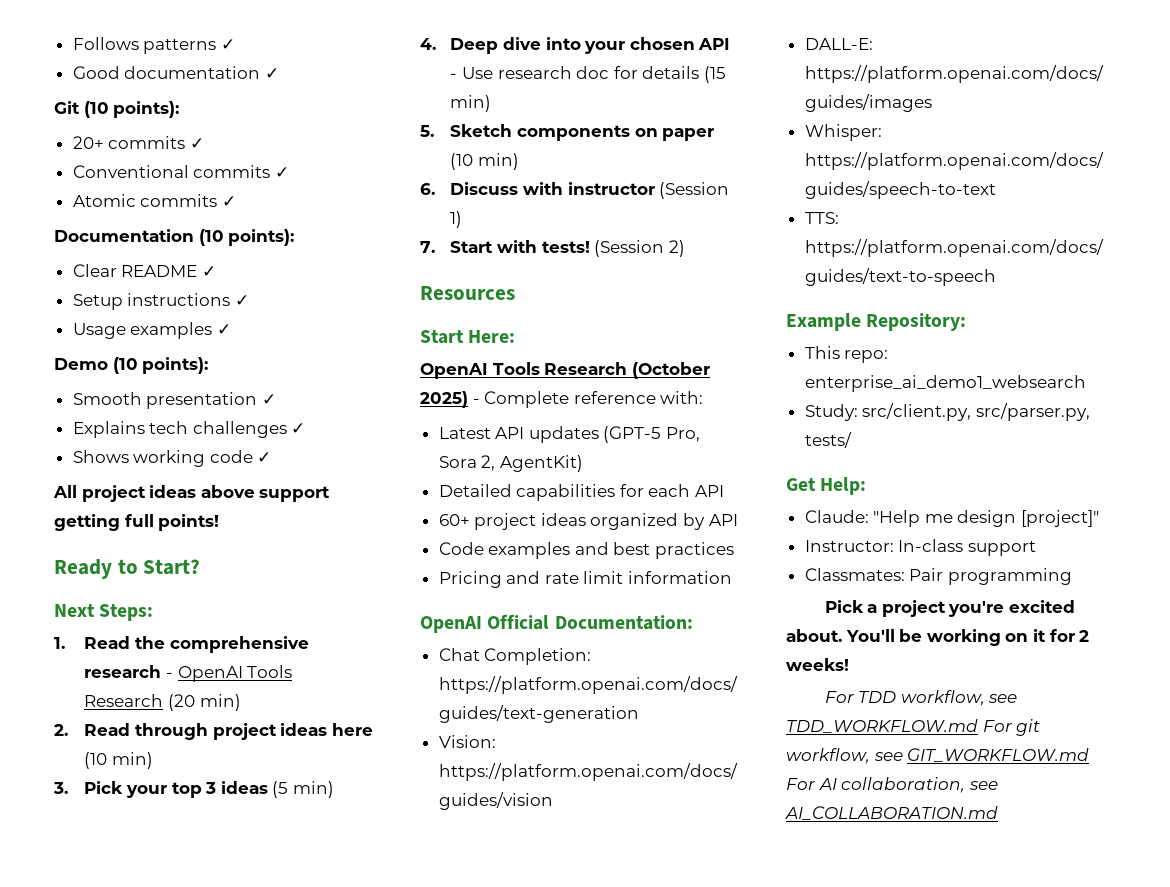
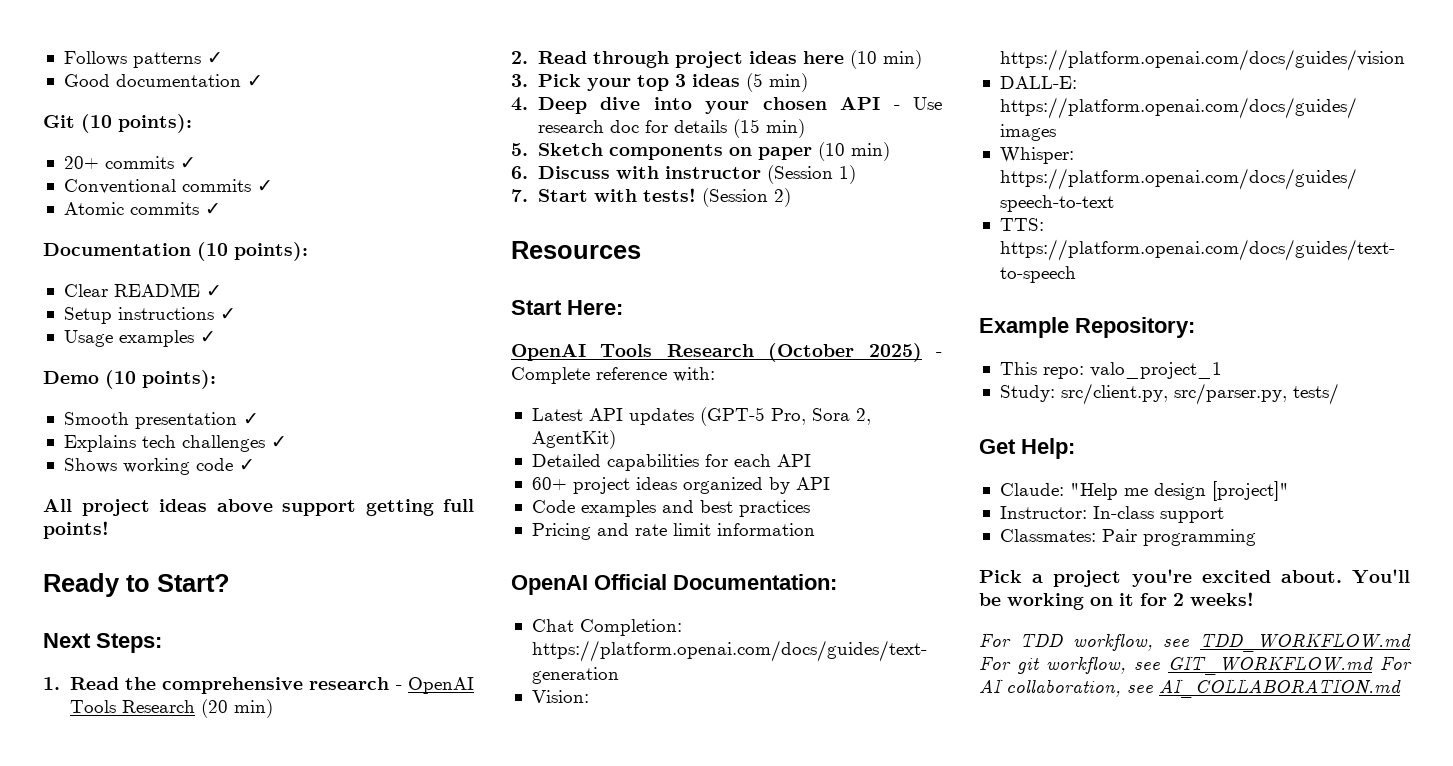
[804,375,1086,392] enterprise_ai_demo1_websearch -> [1089,362,1222,379] valo_project_1

